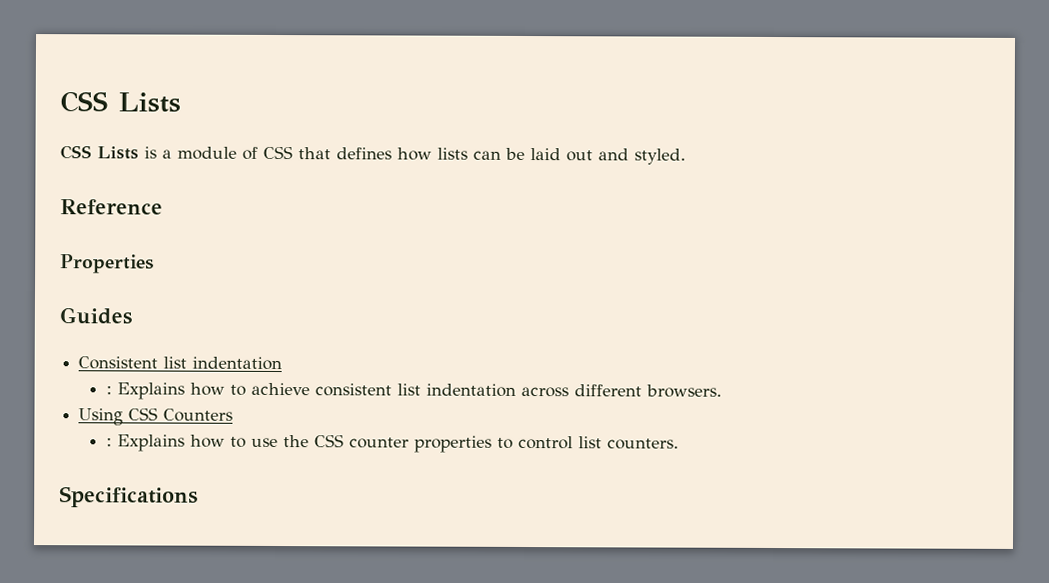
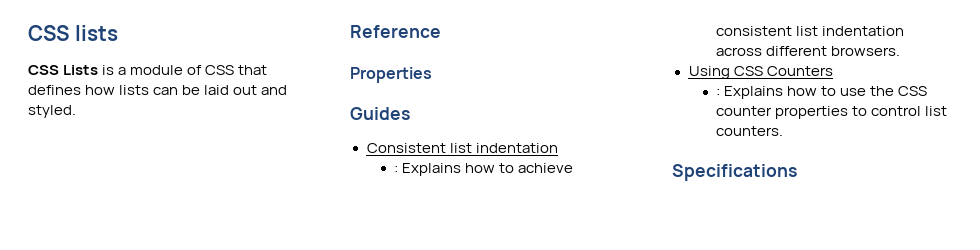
[60,91,181,113] CSS Lists -> [28,25,118,41] CSS lists

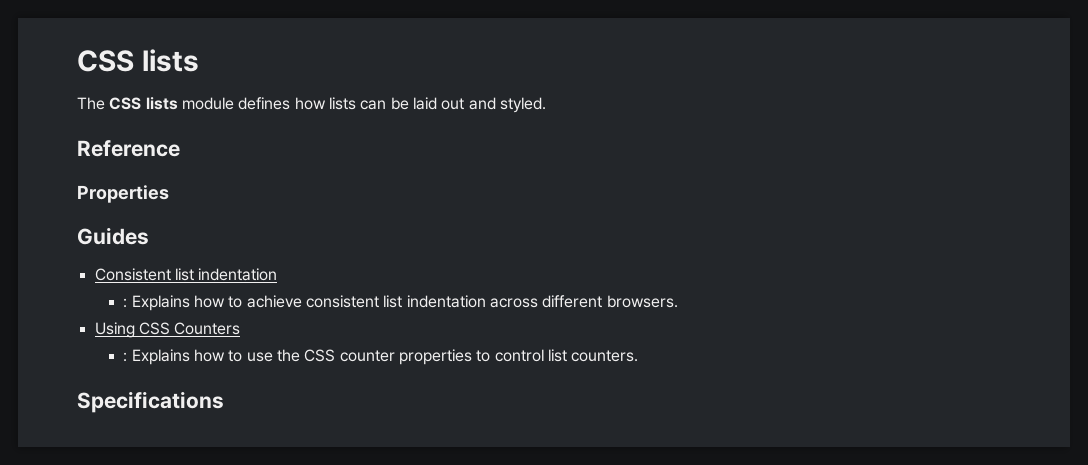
[28,65,268,75] CSS Lists is a module of CSS that -> [77,97,234,110] The CSS lists module

